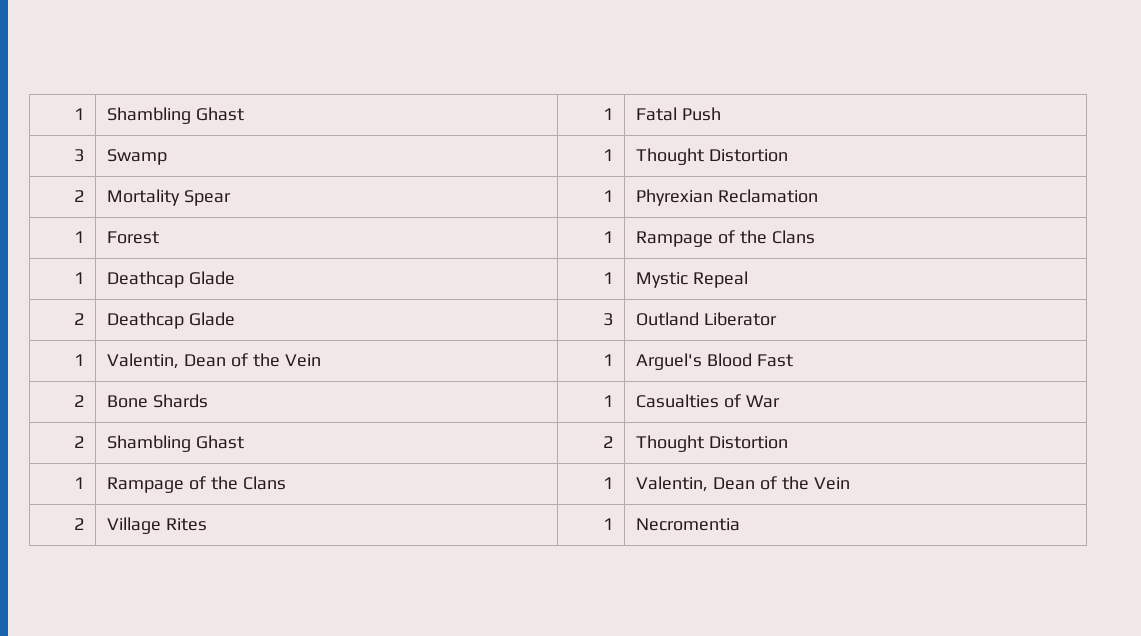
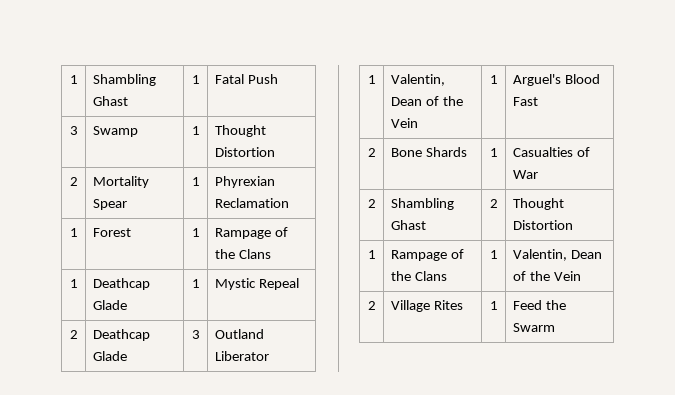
[636,518,741,531] Necromentia -> [512,300,566,310] [512,323,555,332] Feed the Swarm

